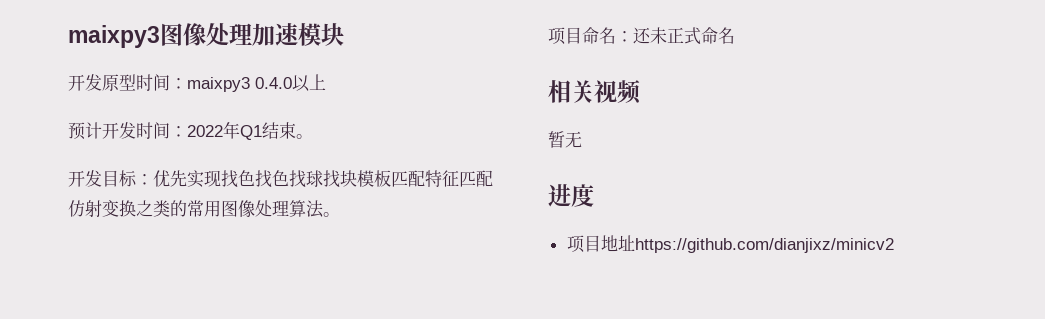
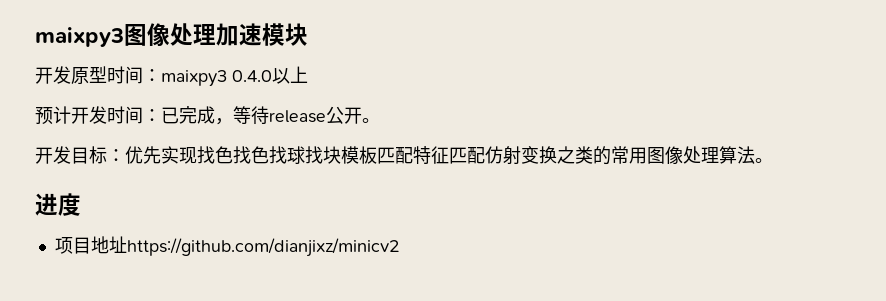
[187,121,296,140] 2022年Q1结束 -> [161,106,362,125] 已完成，等待release公开
[548,27,735,45] [548,80,641,104] [548,131,582,148] // 项目命名：还未正式命名 // 相关视频 // 暂无 -> (773, 160) none

